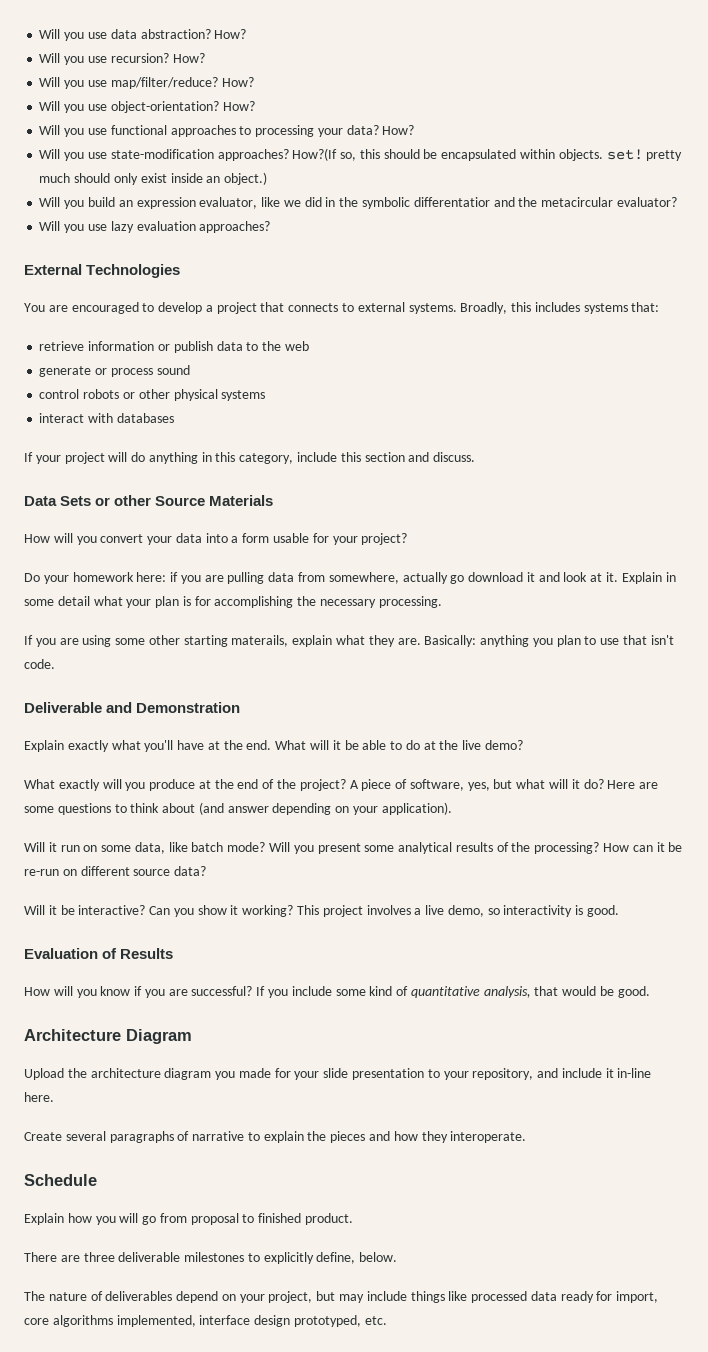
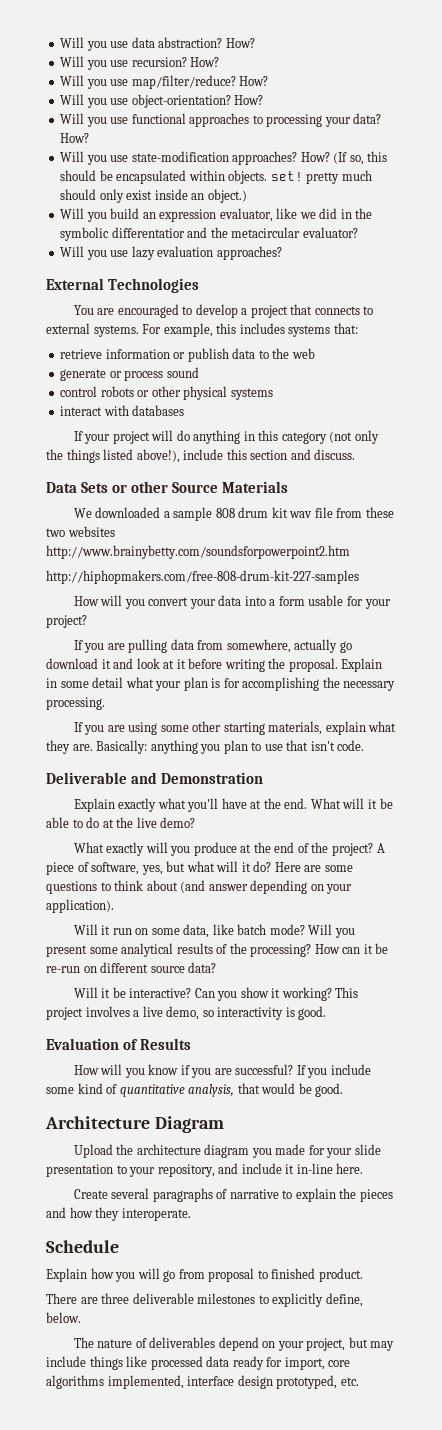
[292,148,338,161] How?(If -> [300,152,348,164] How? (If
[460,302,508,314] Broadly, -> [142,323,213,337] For example,
[239,453,294,464] category, -> [281,430,379,444] [46,449,180,463] category (not only the things listed above!),
(274, 500) none -> [73,507,394,521] [46,526,115,537] [46,545,350,559] [46,570,359,584] // We downloaded a sample 808 drum kit wav file from these two websites http://www.brainybetty.com/soundsforpowerpoint2.htm // http://hiphopmakers.com/free-808-drum-kit-227-samples
[24,572,179,584] Do your homework here: if -> [73,640,83,650] If
[606,572,619,582] it. -> [176,658,338,672] it before writing the proposal.
[231,635,289,647] materails, -> [268,721,323,735] materials,

